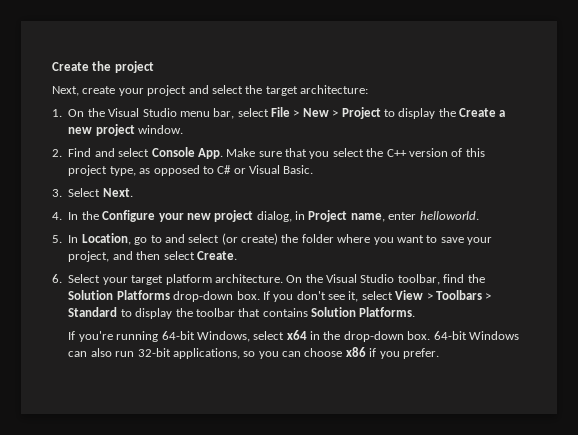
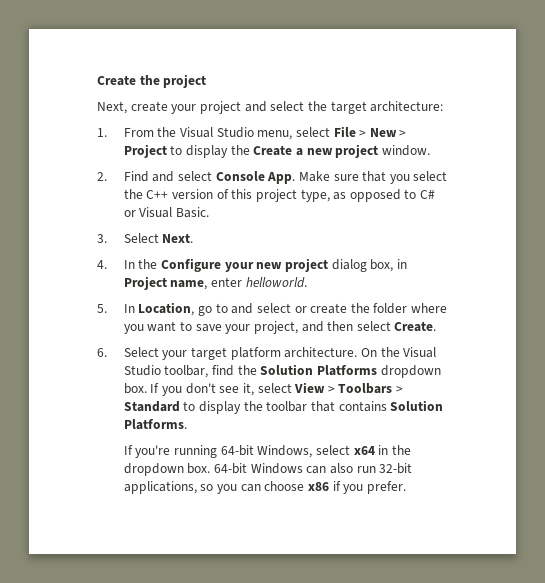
[68,108,235,119] On the Visual Studio menu bar, -> [123,127,293,140] From the Visual Studio menu,
[256,211,292,222] dialog, -> [331,259,394,272] dialog box,
[221,233,279,245] (or create) -> [294,303,348,314] or create
[173,291,234,302] drop-down -> [380,365,441,378] dropdown
[343,331,404,342] drop-down -> [123,463,184,476] dropdown

